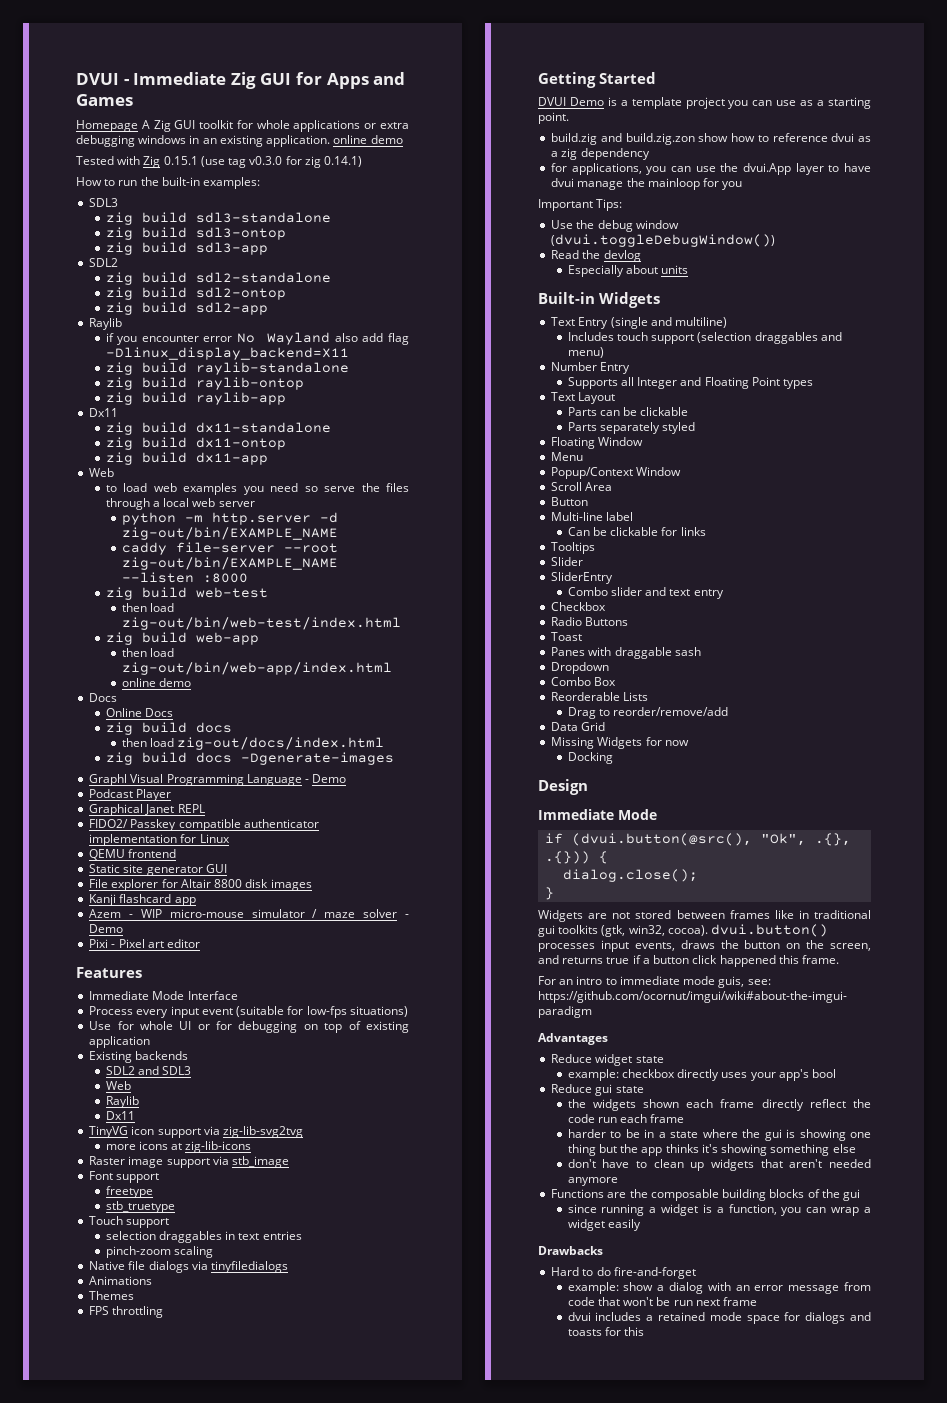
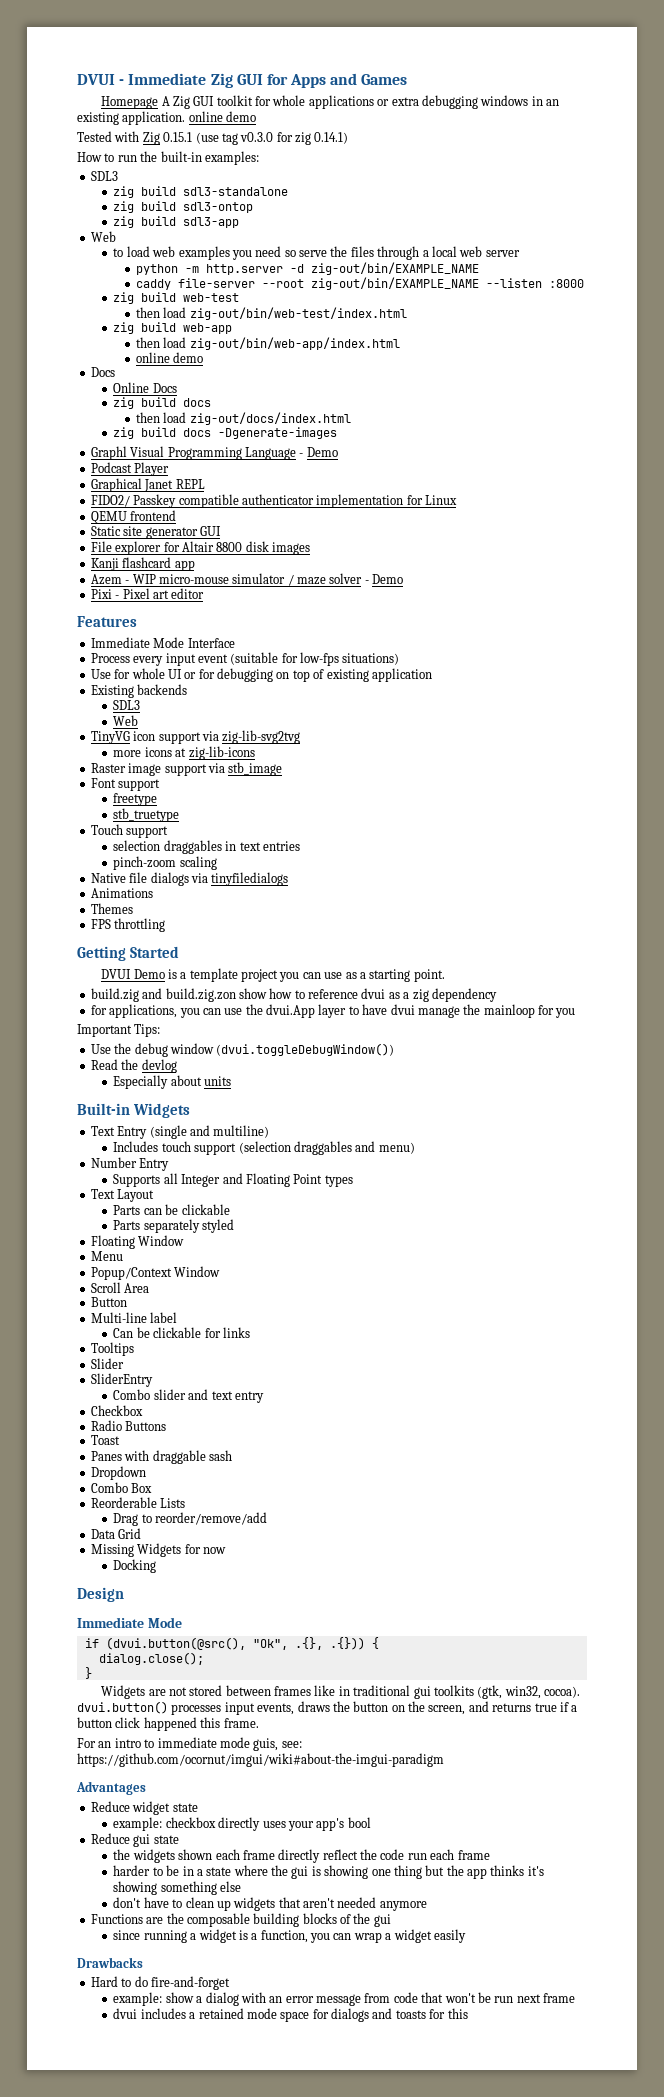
[89,258,119,267] [105,272,331,285] [105,287,286,300] [105,302,268,315] [89,318,123,330] [105,332,409,345] [105,347,349,360] [105,362,349,375] [105,377,304,390] [105,392,286,405] [89,408,119,417] [105,422,331,435] [105,437,286,450] [105,452,268,465] // SDL2 // zig build sdl2-standalone // zig build sdl2-ontop // zig build sdl2-app // Raylib // if you encounter error No Wayland also add flag -Dlinux_display_backend=X11 // zig build raylib-standalone // zig build raylib-ontop // zig build raylib-app // Dx11 // zig build dx11-standalone // zig build dx11-ontop // zig build dx11-app -> (240, 222) none
[105,1066,159,1075] SDL2 and -> (188, 689) none
[105,1096,139,1108] [105,1111,135,1120] // Raylib // Dx11 -> (139, 720) none

